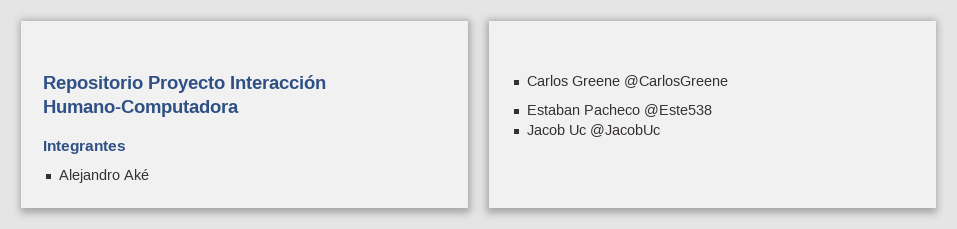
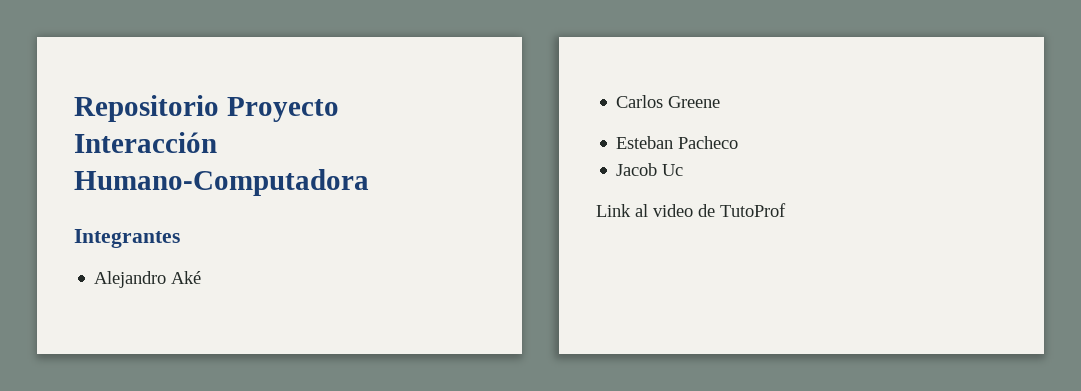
[623,75,728,88] [526,104,580,115] @CarlosGreene // Estaban -> [616,136,674,149] // Esteban
[643,104,712,117] @Este538 -> (739, 142) none
[589,124,660,137] @JacobUc -> [596,203,786,217] // Link al video de TutoProf

